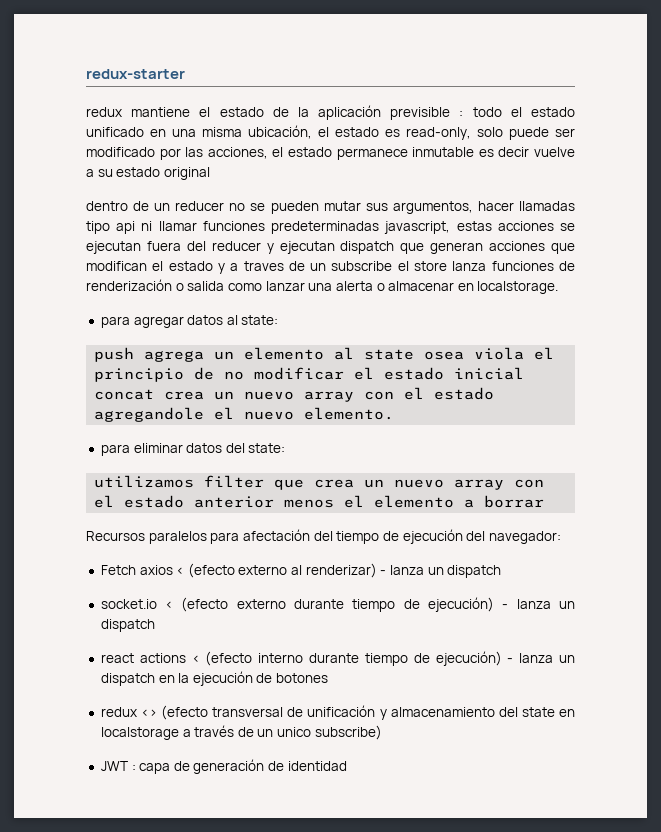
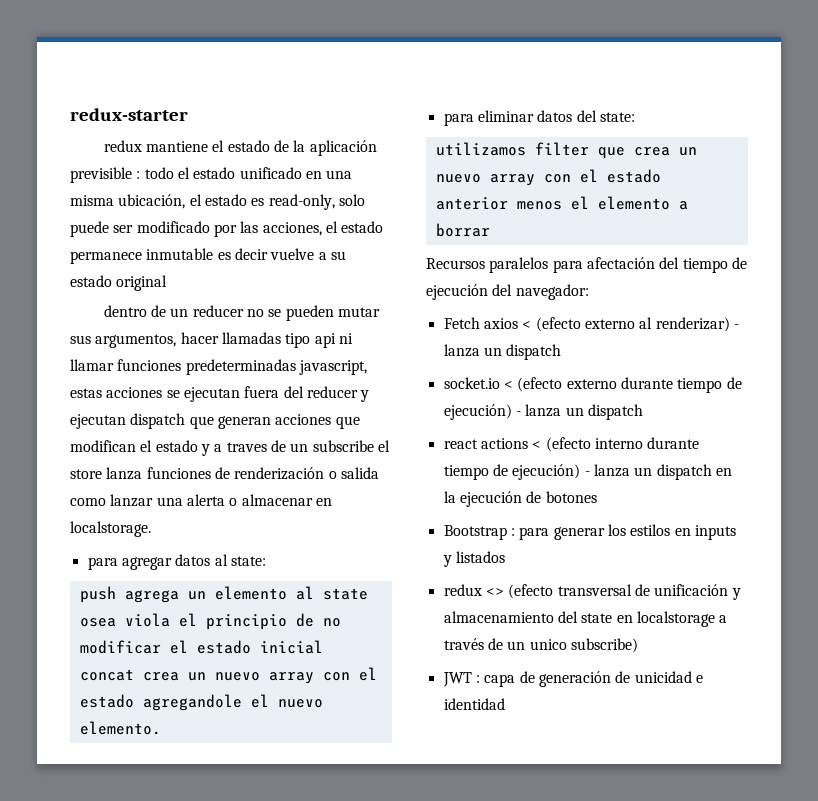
(329, 678) none -> [443,524,736,540] [442,551,505,567] // Bootstrap : para generar los estilos en inputs y listados
(285, 766) none -> [634,671,703,683] unicidad e

